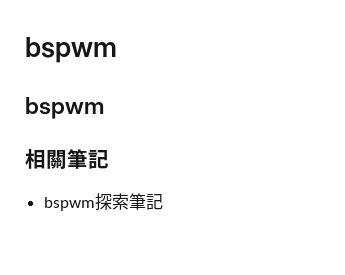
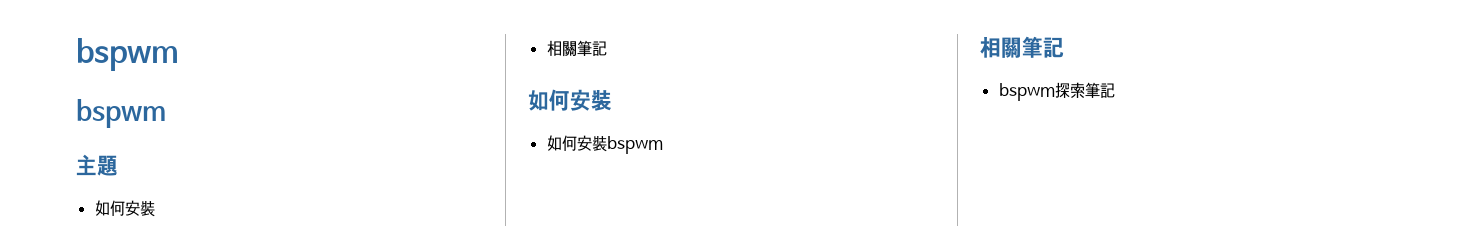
(104, 108) none -> [76,154,118,176] [94,200,155,217] [546,40,607,57] [528,89,612,111] [546,135,663,154] // 主題 // 如何安裝 // 相關筆記 // 如何安裝 // 如何安裝bspwm

